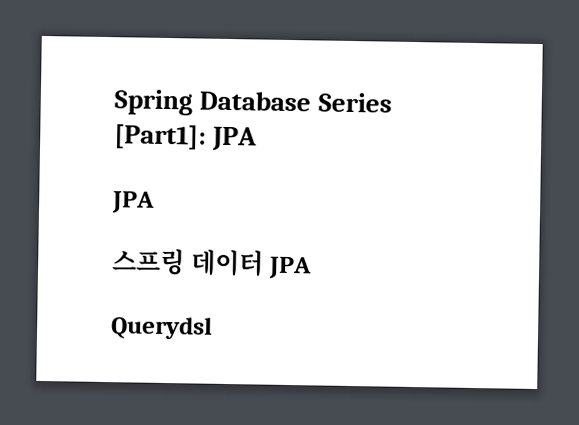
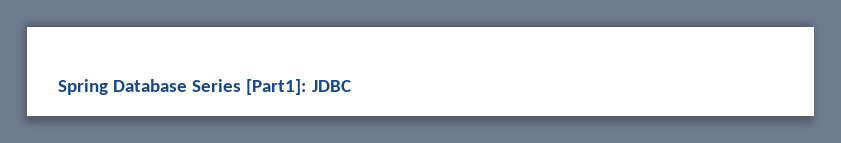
[211,126,258,152] [111,191,155,214] [111,248,312,280] [110,316,213,340] JPA // JPA // 스프링 데이터 JPA // Querydsl -> [311,80,351,92] JDBC

